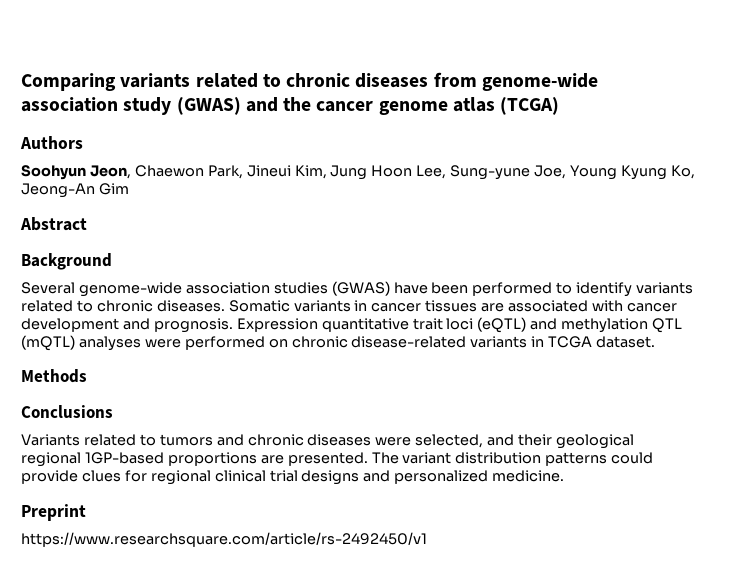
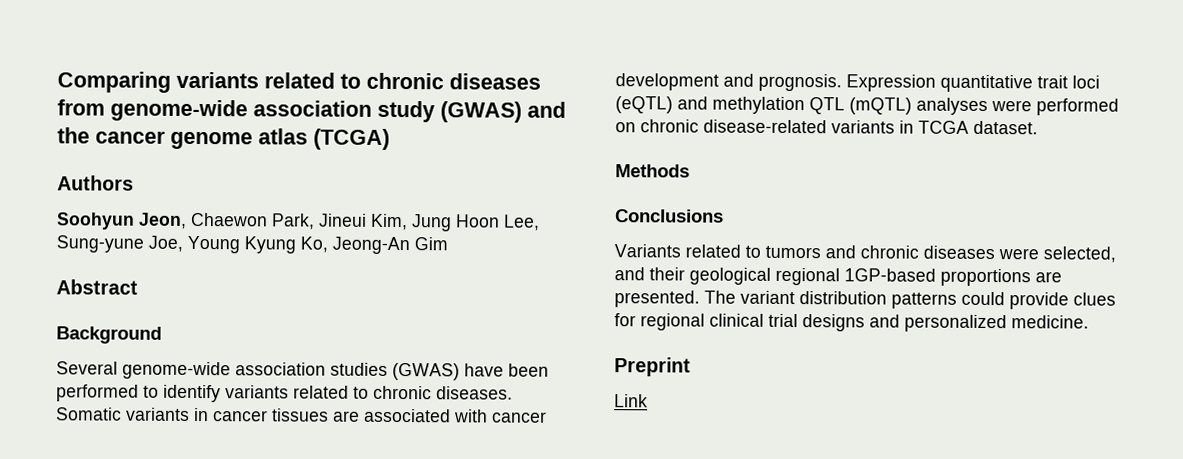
[21,532,427,547] https://www.researchsquare.com/article/rs-2492450/v1 -> [614,394,648,408] Link

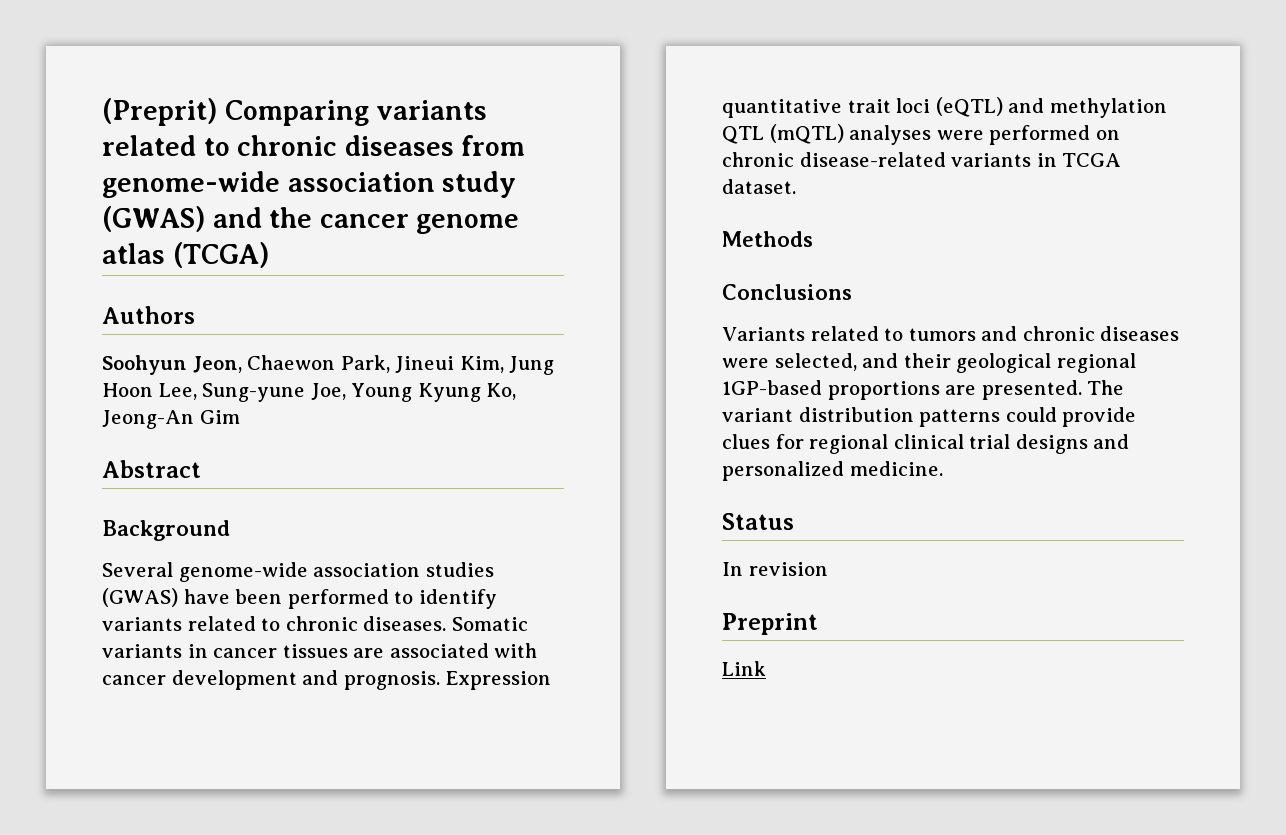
(57, 82) none -> [102,98,217,126] (Preprit)
(1089, 322) none -> [722,513,794,530] [722,562,828,576] // Status // In revision

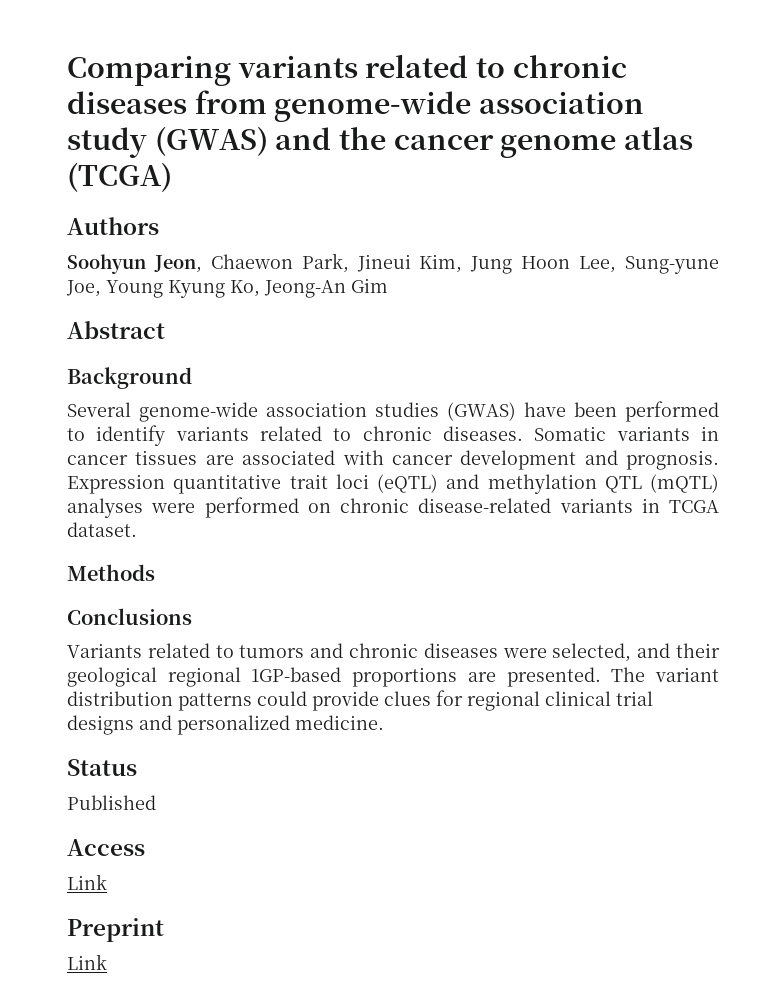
[102,98,217,126] (Preprit) -> (67, 70) none
[722,562,828,576] In revision -> [67,795,156,810] [67,839,145,856] [67,874,107,890] Published // Access // Link

